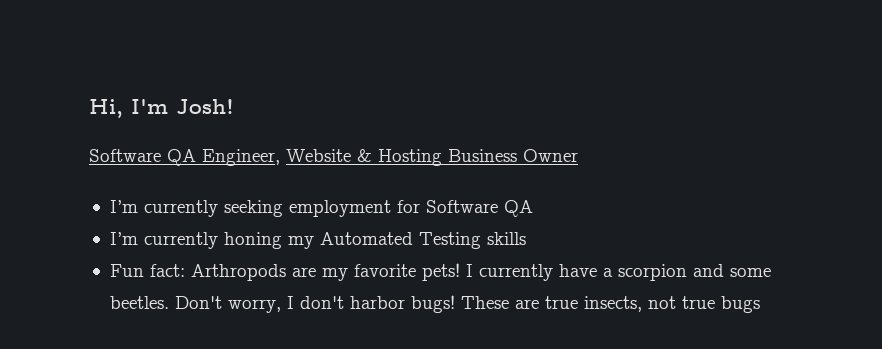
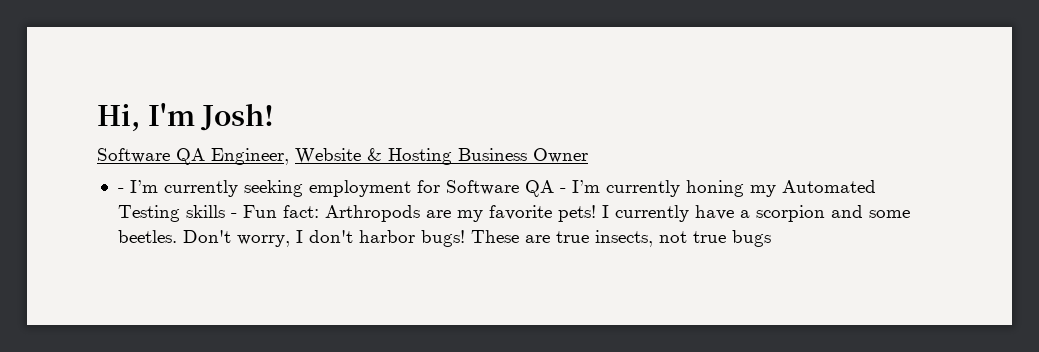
(578, 155) none -> [117,188,124,193] -
(533, 208) // -> [559,188,566,193] -
(526, 238) // -> [230,213,237,218] -

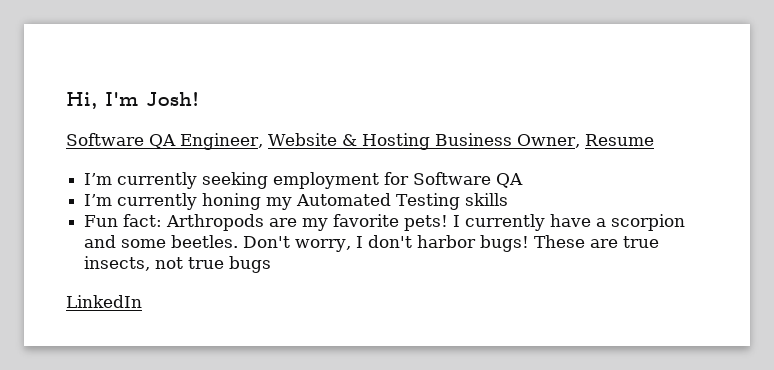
[533,148,588,163] [117,188,124,193] Owner // - -> [516,134,654,148] Owner, Resume //
[559,188,566,193] - -> (524, 180) //
[230,213,237,218] - -> (509, 199) //
(771, 238) none -> [66,295,142,308] // LinkedIn

